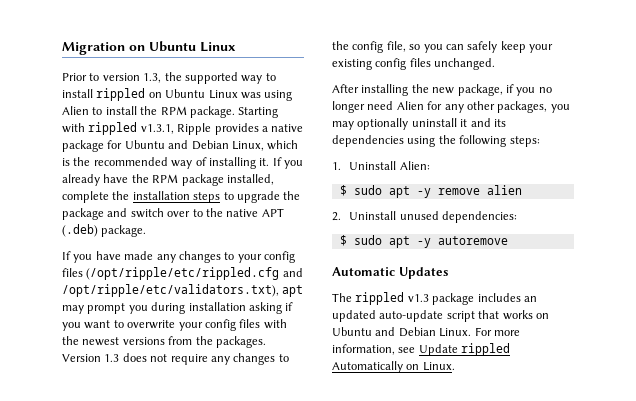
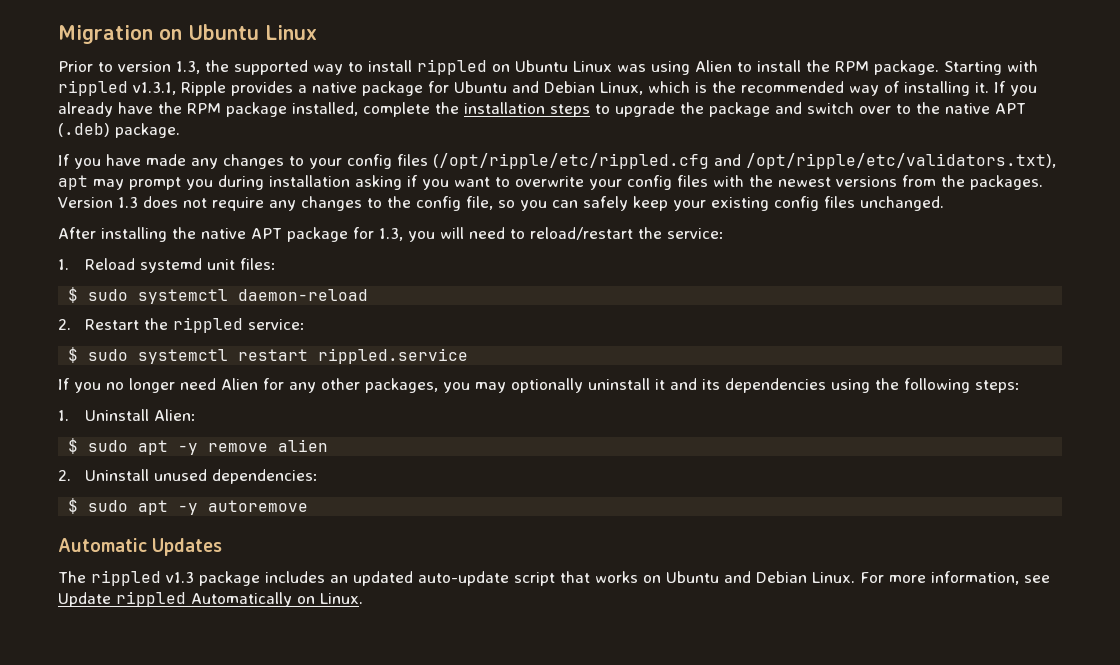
[432,84,514,96] new package, if -> [201,227,724,242] [58,258,276,273] [68,287,369,304] [58,317,305,333] [68,347,469,364] [58,378,70,390] native APT package for 1.3, you will need to reload/restart the service: // 1. Reload systemd unit files: // $ sudo systemctl daemon-reload // 2. Restart the rippled service: // $ sudo systemctl restart rippled.service // If

